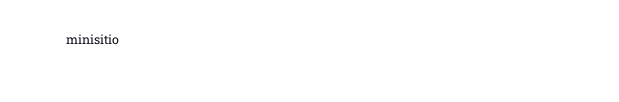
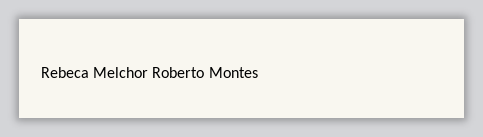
[66,34,119,45] minisitio -> [41,67,258,78] Rebeca Melchor Roberto Montes

